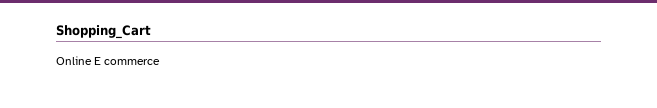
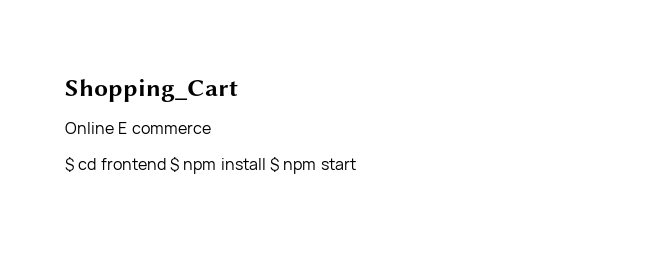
(161, 62) none -> [65,157,356,174] // $ cd frontend $ npm install $ npm start

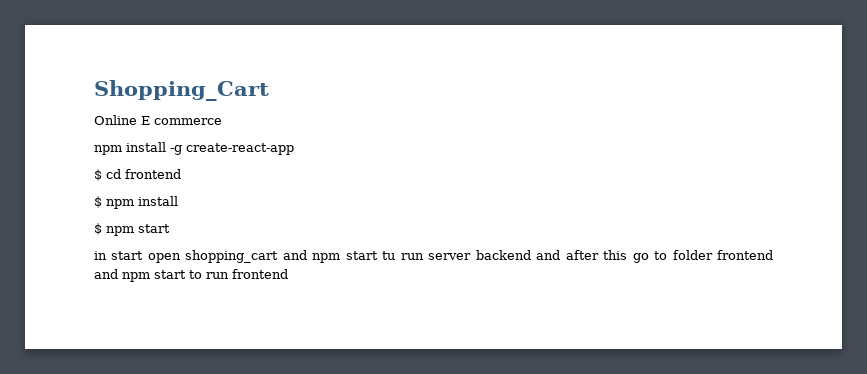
(211, 129) none -> [94,142,294,155] // npm install -g create-react-app
(166, 164) none -> (181, 174) //
(266, 164) none -> (178, 201) //
(356, 164) none -> [94,250,774,263] [94,269,288,282] // in start open shopping_cart and npm start tu run server backend and after this go to folder frontend and npm start to run frontend

